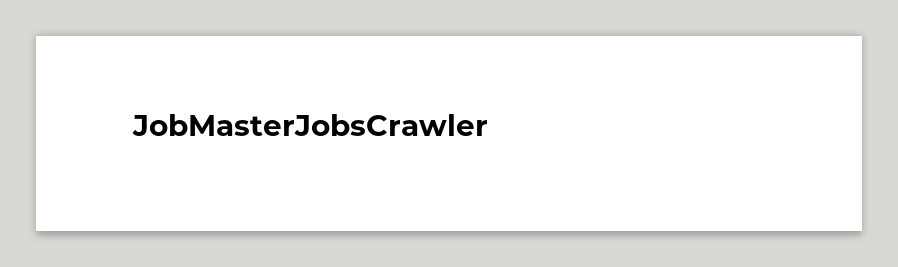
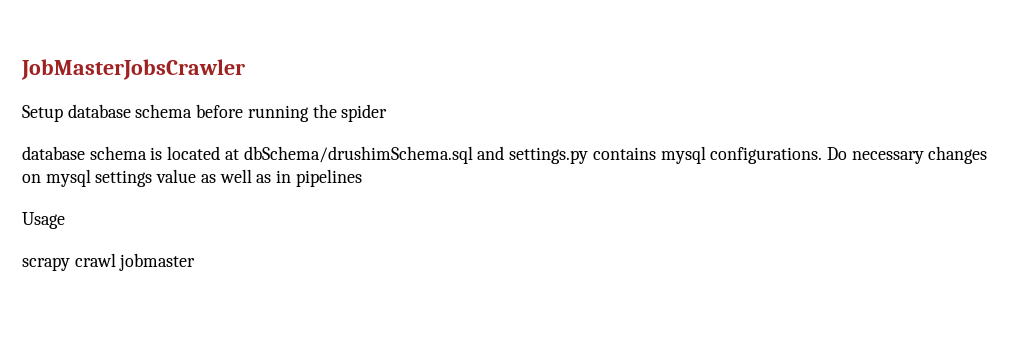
(488, 125) none -> [22,104,388,122] [22,146,988,164] [22,169,362,187] [22,212,65,229] [22,253,196,271] // Setup database schema before running the spider // database schema is located at dbSchema/drushimSchema.sql and settings.py contains mysql configurations. Do necessary changes on mysql settings value as well as in pipelines // Usage // scrapy crawl jobmaster

